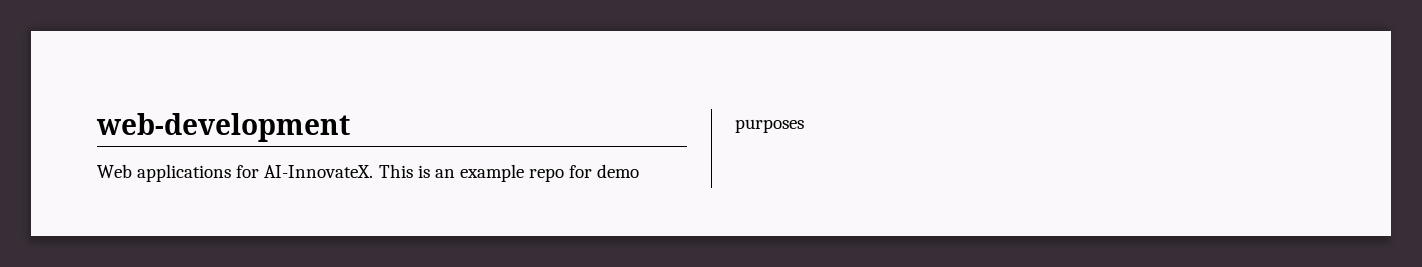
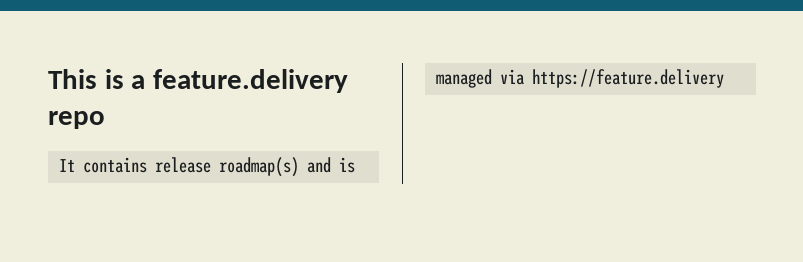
[96,113,350,142] [97,164,640,182] [735,119,804,133] web-development // Web applications for AI-InnovateX. This is an example repo for demo purposes -> [48,69,349,93] [48,111,105,129] [59,157,356,177] [436,69,725,88] This is a feature.delivery repo // It contains release roadmap(s) and is managed via https://feature.delivery

